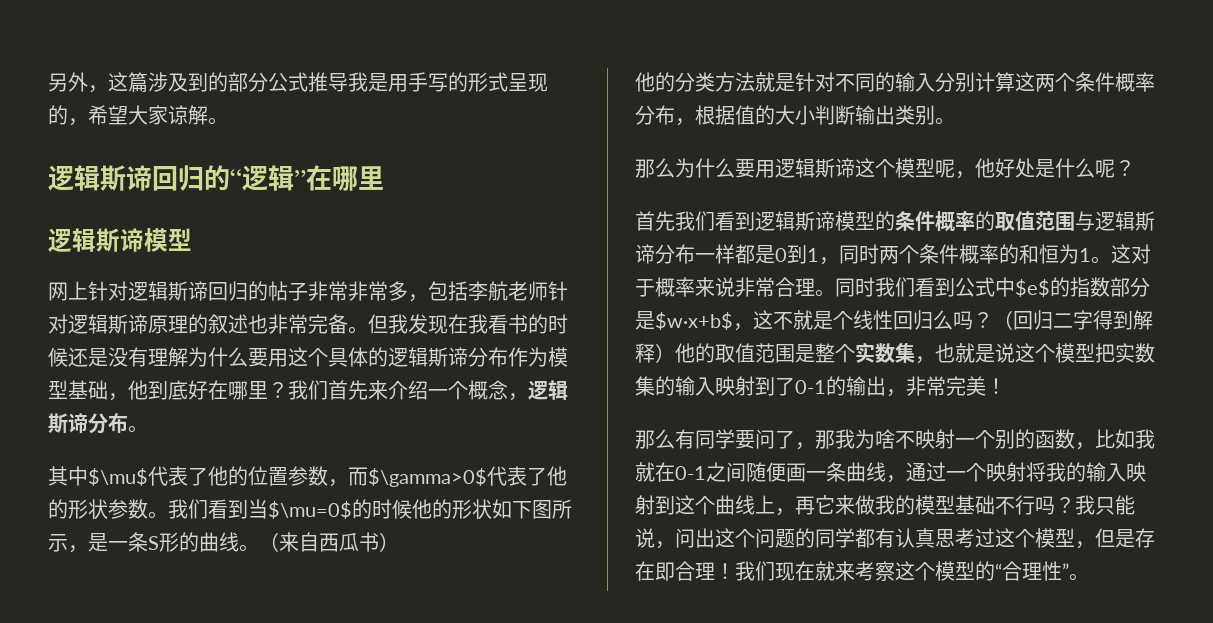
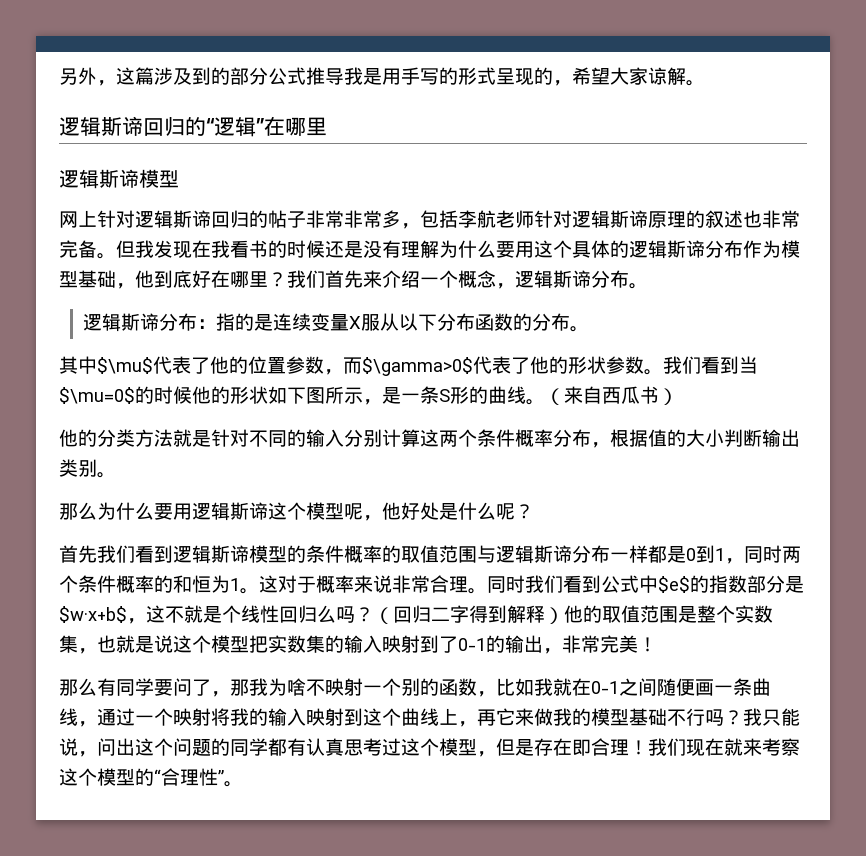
(148, 429) none -> [83,313,590,332] // 逻辑斯谛分布：指的是连续变量X服从以下分布函数的分布。

